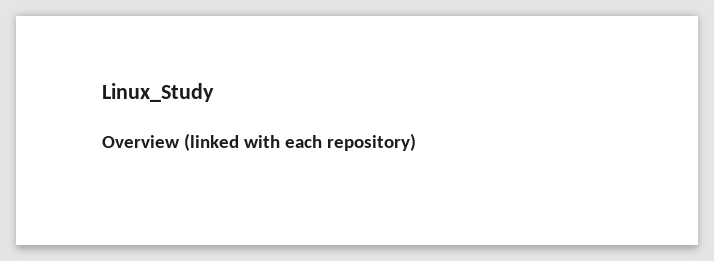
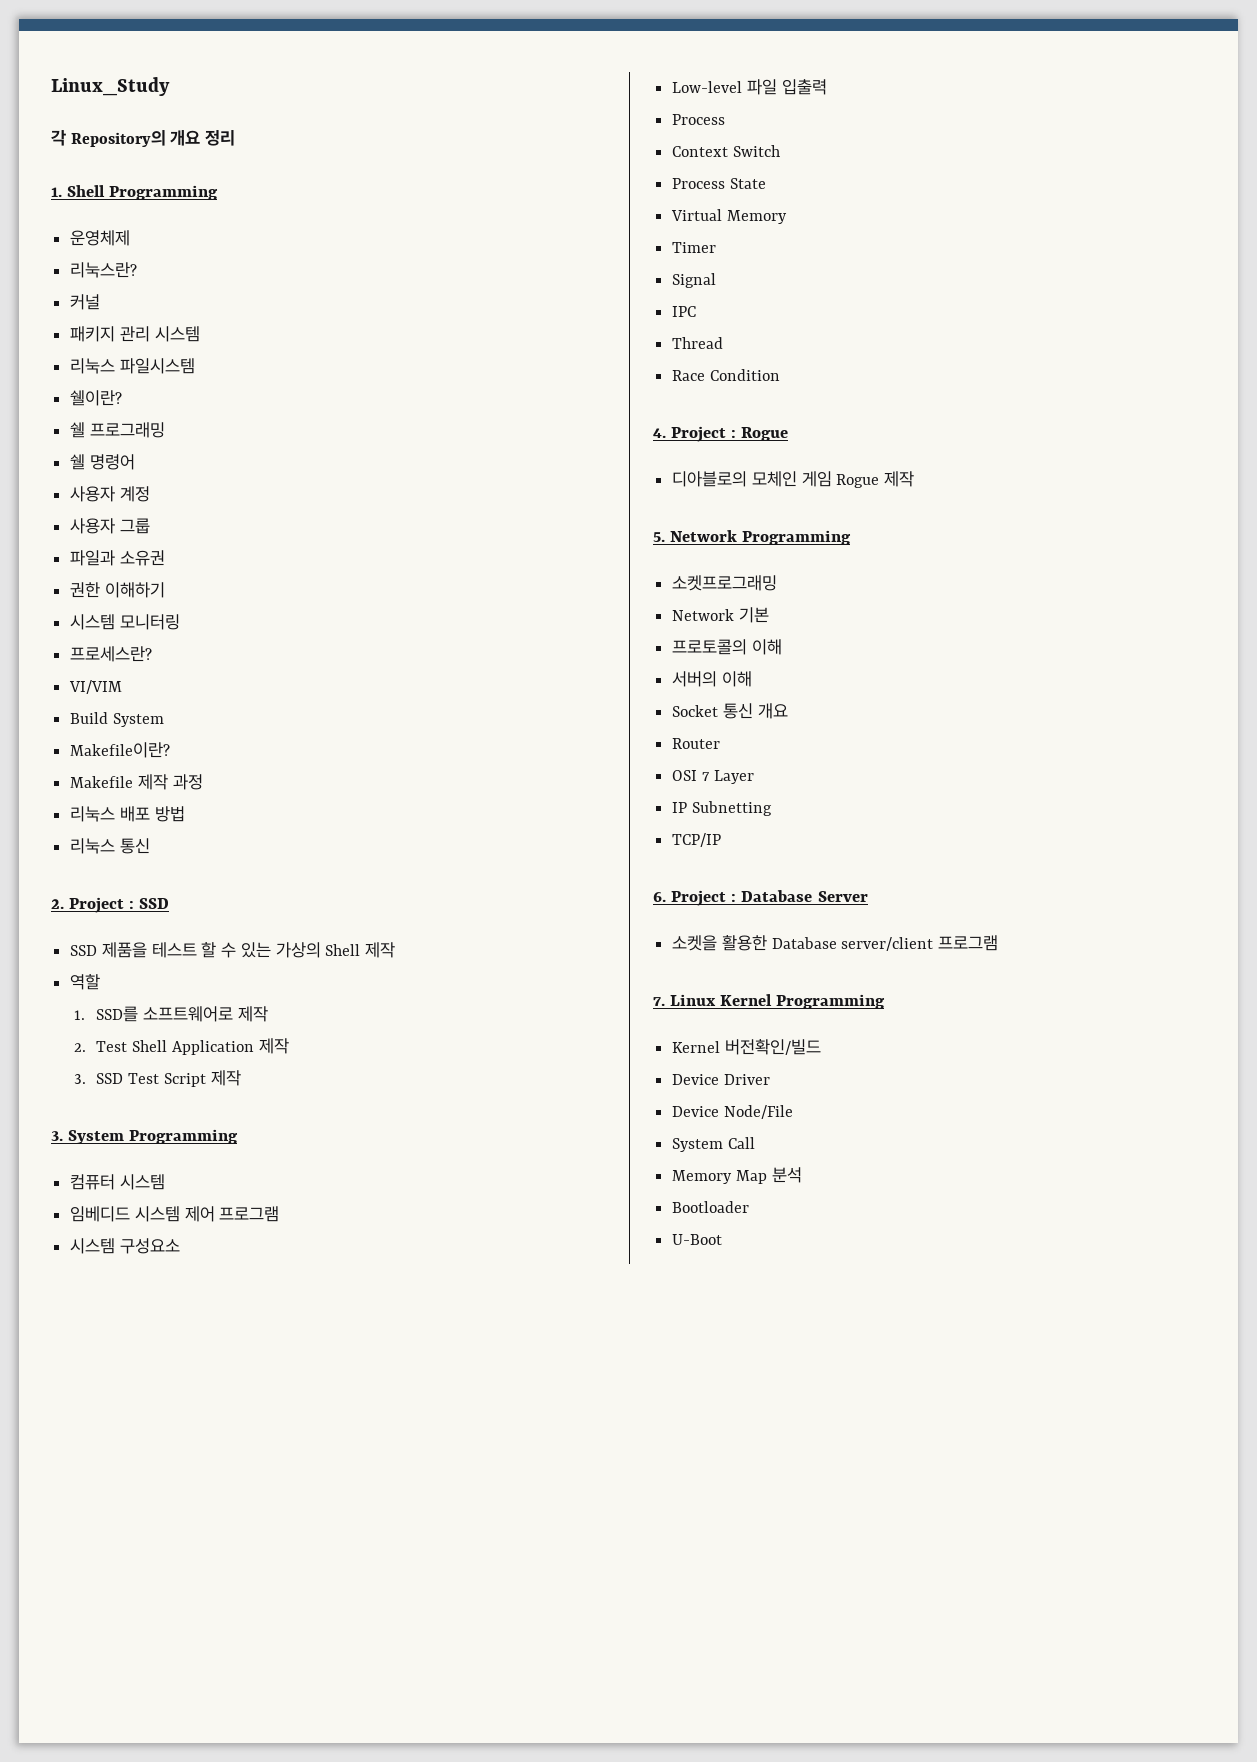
[102,133,416,151] Overview (linked with each repository) -> [51,130,236,147] [51,185,219,200] [70,230,131,246] [70,262,138,278] [70,294,101,310] [70,326,200,342] [70,358,195,374] [70,390,123,406] [70,422,165,438] [70,454,135,470] [70,486,150,502] [70,518,150,534] [70,550,165,566] [70,582,165,598] [70,614,180,630] [70,646,153,662] [69,680,123,694] [70,712,164,727] [70,742,171,758] [70,774,203,790] [70,806,185,822] [70,838,150,854] [51,897,170,913] [70,942,396,958] [70,974,101,990] [73,1006,268,1022] [73,1038,289,1055] [73,1070,241,1087] [51,1129,239,1144] [70,1174,165,1190] [70,1206,280,1222] [70,1238,180,1254] [672,79,827,95] [672,114,726,125] [672,145,780,157] [672,178,766,189] [671,209,787,224] [672,242,717,253] [672,273,717,288] [672,306,697,317] [672,337,724,349] [672,369,780,381] [653,426,789,442] [672,471,915,488] [653,530,852,545] [672,575,778,591] [672,607,769,623] [672,639,782,655] [672,671,752,687] [672,703,788,719] [672,738,721,749] [672,770,754,784] [672,801,772,816] [672,833,722,847] [653,890,868,906] [672,935,999,951] [653,994,886,1009] [672,1039,821,1055] [672,1074,770,1085] [672,1105,793,1119] [672,1137,755,1152] [672,1167,802,1184] [672,1201,750,1213] [672,1234,723,1245] 각 Repository의 개요 정리 // 1. Shell Programming // 운영체제 // 리눅스란? // 커널 // 패키지 관리 시스템 // 리눅스 파일시스템 // 쉘이란? // 쉘 프로그래밍 // 쉘 명령어 // 사용자 계정 // 사용자 그룹 // 파일과 소유권 // 권한 이해하기 // 시스템 모니터링 // 프로세스란? // VI/VIM // Build System // Makefile이란? // Makefile 제작 과정 // 리눅스 배포 방법 // 리눅스 통신 // 2. Project : SSD // SSD 제품을 테스트 할 수 있는 가상의 Shell 제작 // 역할 // 1. SSD를 소프트웨어로 제작 // 2. Test Shell Application 제작 // 3. SSD Test Script 제작 // 3. System Programming // 컴퓨터 시스템 // 임베디드 시스템 제어 프로그램 // 시스템 구성요소 // Low-level 파일 입출력 // Process // Context Switch // Process State // Virtual Memory // Timer // Signal // IPC // Thread // Race Condition // 4. Project : Rogue // 디아블로의 모체인 게임 Rogue 제작 // 5. Network Programming // 소켓프로그래밍 // Network 기본 // 프로토콜의 이해 // 서버의 이해 // Socket 통신 개요 // Router // OSI 7 Layer // IP Subnetting // TCP/IP // 6. Project : Database Server // 소켓을 활용한 Database server/client 프로그램 // 7. Linux Kernel Programming // Kernel 버전확인/빌드 // Device Driver // Device Node/File // System Call // Memory Map 분석 // Bootloader // U-Boot

